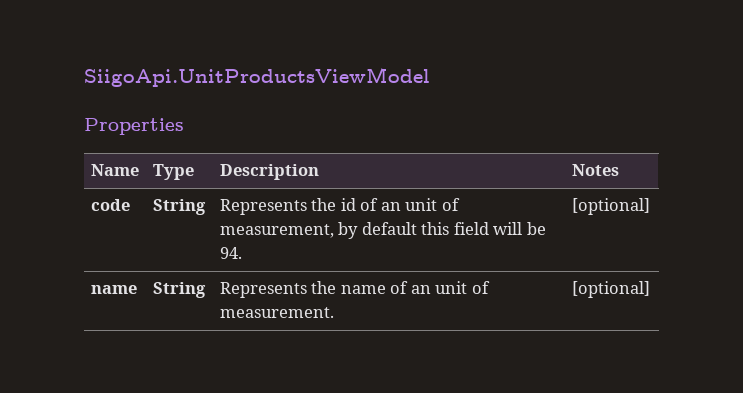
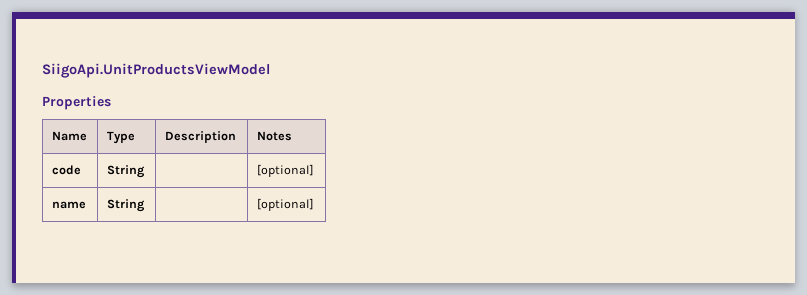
[219,198,460,215] [219,222,546,239] [219,247,242,259] [571,198,650,215] [90,285,137,294] [152,282,206,298] [219,281,490,298] [219,307,334,318] Represents the id of an unit of measurement, by default this field will be 94. | [optional] // name | String | Represents the name of an unit of measurement. -> [256,164,314,177] [51,201,86,209] [106,199,145,212] | [optional] // name | String |

